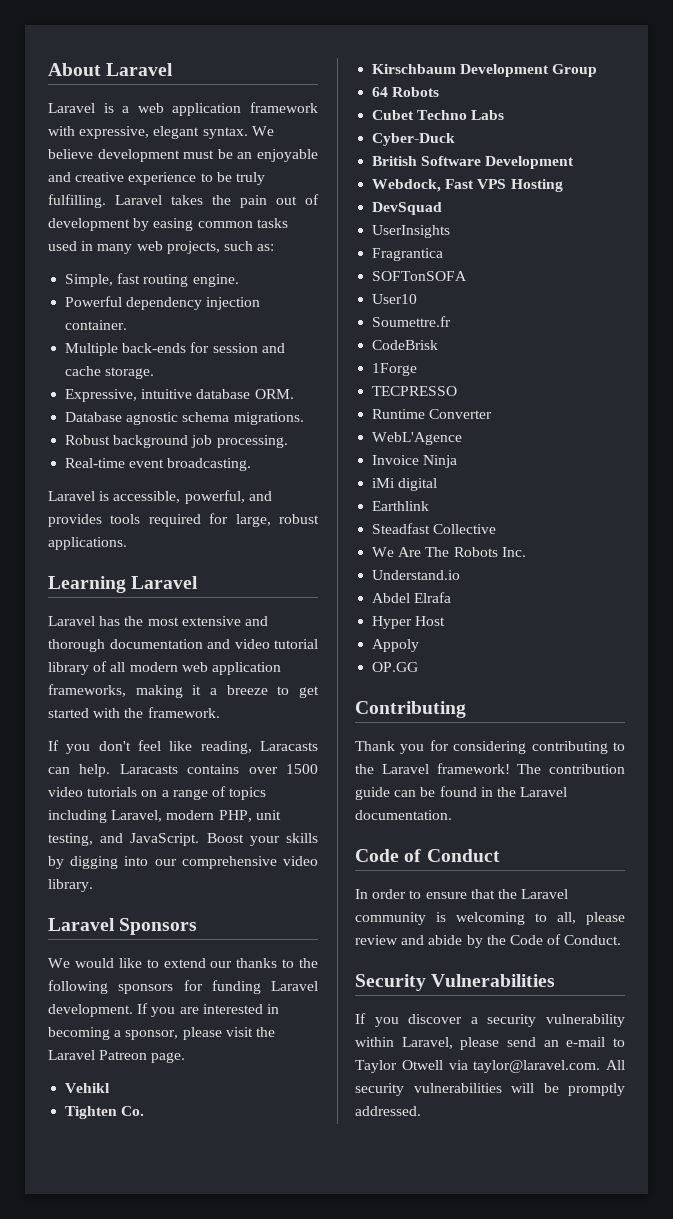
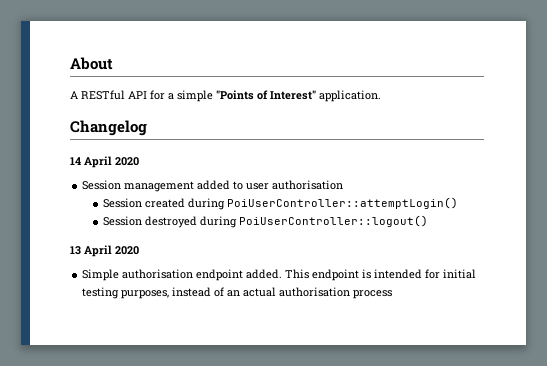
[106,63,174,76] [48,102,318,116] [48,126,274,139] [48,149,318,162] [48,172,265,185] [48,194,319,208] [48,218,288,231] [48,241,275,254] [65,273,239,287] [65,296,261,310] [65,320,128,330] [65,342,285,356] [65,366,155,379] [65,389,294,402] [65,412,304,425] [65,435,288,448] [65,458,252,471] [48,490,272,504] [48,513,319,527] [48,537,127,550] [48,576,199,593] [48,616,268,626] [48,639,318,652] [48,661,281,675] [48,684,319,698] [48,707,220,718] [48,740,318,754] [48,764,318,777] [48,786,267,800] [48,810,281,823] [48,833,318,846] [48,856,318,869] [48,879,93,892] [48,918,198,935] [48,958,318,968] [48,980,318,994] [48,1003,279,1017] [48,1027,275,1040] [48,1050,186,1063] [65,1083,111,1093] [65,1106,145,1119] [372,64,598,77] [372,87,440,97] [372,110,505,120] [372,133,456,146] [372,156,575,169] [372,179,563,192] [372,202,443,215] [372,225,451,238] [372,248,444,261] [372,271,468,281] [372,294,418,304] [372,316,452,327] [372,340,439,350] [372,363,418,376] [372,386,458,396] [372,409,493,419] [372,432,463,445] [372,455,458,468] [372,478,438,491] [372,501,430,511] [372,523,497,534] [372,547,526,557] [372,570,461,580] [372,592,452,603] [372,616,446,629] [372,639,420,652] [372,662,419,672] [355,701,466,718] [355,740,625,754] [355,763,625,774] [355,786,568,800] [355,810,452,820] [355,849,500,862] [355,889,569,899] [355,912,625,925] [355,934,622,948] [355,974,556,991] [355,1013,625,1027] [355,1037,625,1050] [355,1060,625,1073] [355,1083,625,1096] [355,1106,421,1116] Laravel // Laravel is a web application framework with expressive, elegant syntax. We believe development must be an enjoyable and creative experience to be truly fulfilling. Laravel takes the pain out of development by easing common tasks used in many web projects, such as: // Simple, fast routing engine. // Powerful dependency injection container. // Multiple back-ends for session and cache storage. // Expressive, intuitive database ORM. // Database agnostic schema migrations. // Robust background job processing. // Real-time event broadcasting. // Laravel is accessible, powerful, and provides tools required for large, robust applications. // Learning Laravel // Laravel has the most extensive and thorough documentation and video tutorial library of all modern web application frameworks, making it a breeze to get started with the framework. // If you don't feel like reading, Laracasts can help. Laracasts contains over 1500 video tutorials on a range of topics including Laravel, modern PHP, unit testing, and JavaScript. Boost your skills by digging into our comprehensive video library. // Laravel Sponsors // We would like to extend our thanks to the following sponsors for funding Laravel development. If you are interested in becoming a sponsor, please visit the Laravel Patreon page. // Vehikl // Tighten Co. // Kirschbaum Development Group // 64 Robots // Cubet Techno Labs // Cyber-Duck // British Software Development // Webdock, Fast VPS Hosting // DevSquad // UserInsights // Fragrantica // SOFTonSOFA // User10 // Soumettre.fr // CodeBrisk // 1Forge // TECPRESSO // Runtime Converter // WebL'Agence // Invoice Ninja // iMi digital // Earthlink // Steadfast Collective // We Are The Robots Inc. // Understand.io // Abdel Elrafa // Hyper Host // Appoly // OP.GG // Contributing // Thank you for considering contributing to the Laravel framework! The contribution guide can be found in the Laravel documentation. // Code of Conduct // In order to ensure that the Laravel community is welcoming to all, please review and abide by the Code of Conduct. // Security Vulnerabilities // If you discover a security vulnerability within Laravel, please send an e-mail to Taylor Otwell via taylor@laravel.com. All security vulnerabilities will be promptly addressed. -> [70,90,381,102] [70,120,147,136] [70,156,139,168] [82,180,344,192] [103,197,459,210] [103,215,429,228] [70,245,139,257] [82,269,477,281] [82,287,393,299] // A RESTful API for a simple "Points of Interest" application. // Changelog // 14 April 2020 // Session management added to user authorisation // Session created during PoiUserController::attemptLogin() // Session destroyed during PoiUserController::logout() // 13 April 2020 // Simple authorisation endpoint added. This endpoint is intended for initial testing purposes, instead of an actual authorisation process

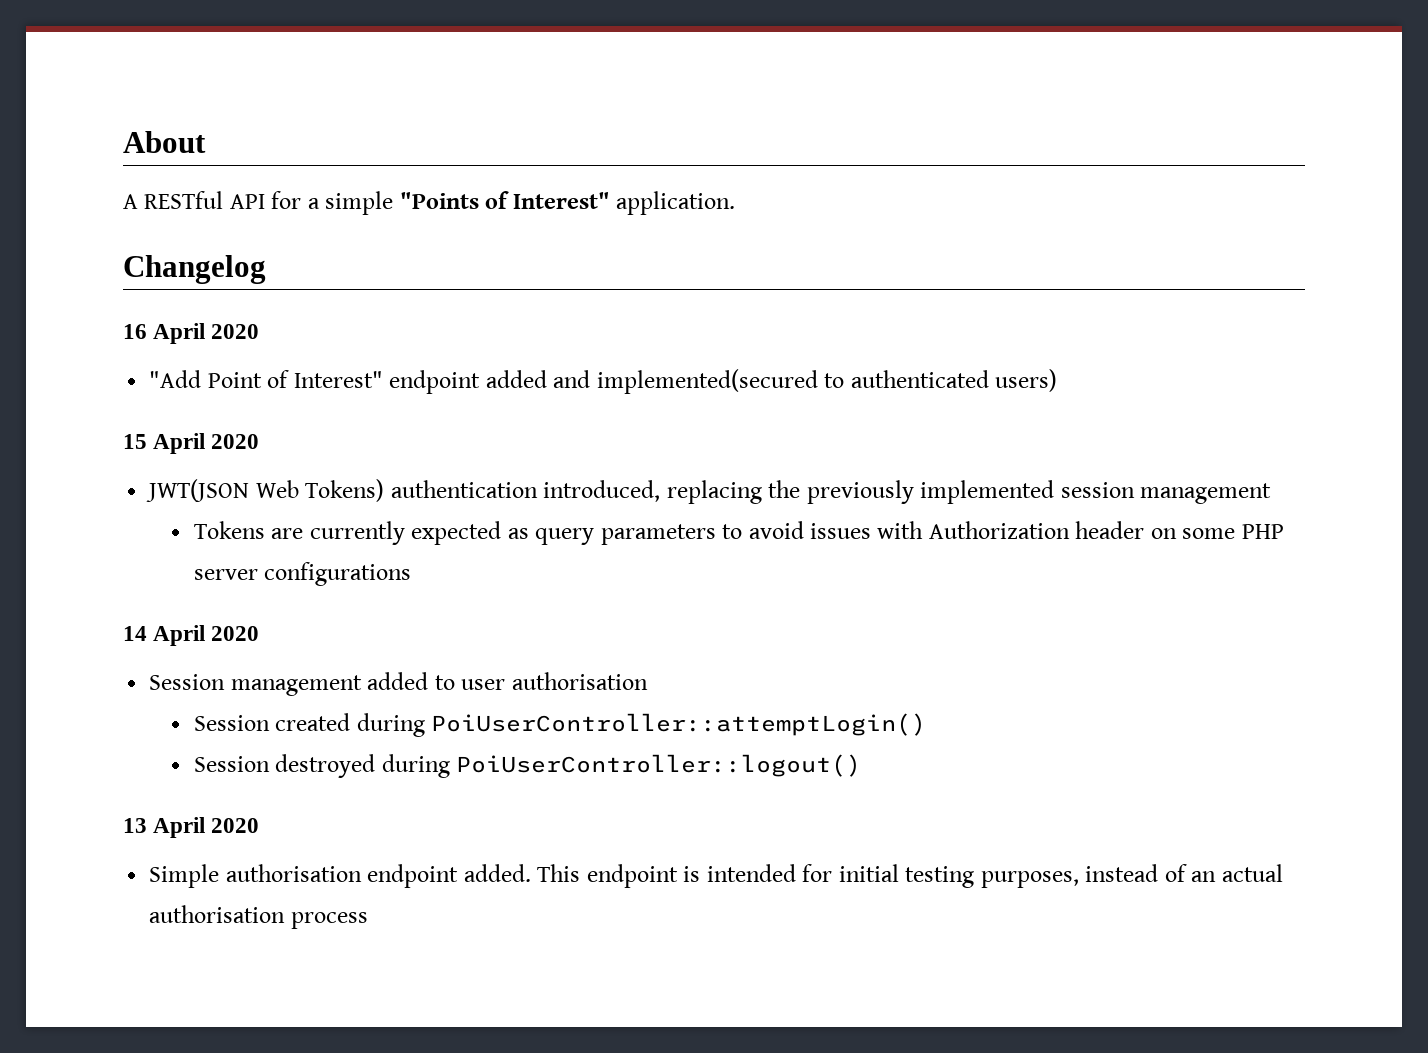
(147, 128) none -> [123,323,260,344] [149,369,1058,394] [123,433,260,454] [146,479,1272,504] [193,521,1284,545] [193,562,412,586] // 16 April 2020 // "Add Point of Interest" endpoint added and implemented(secured to authenticated users) // 15 April 2020 // JWT(JSON Web Tokens) authentication introduced, replacing the previously implemented session management // Tokens are currently expected as query parameters to avoid issues with Authorization header on some PHP server configurations

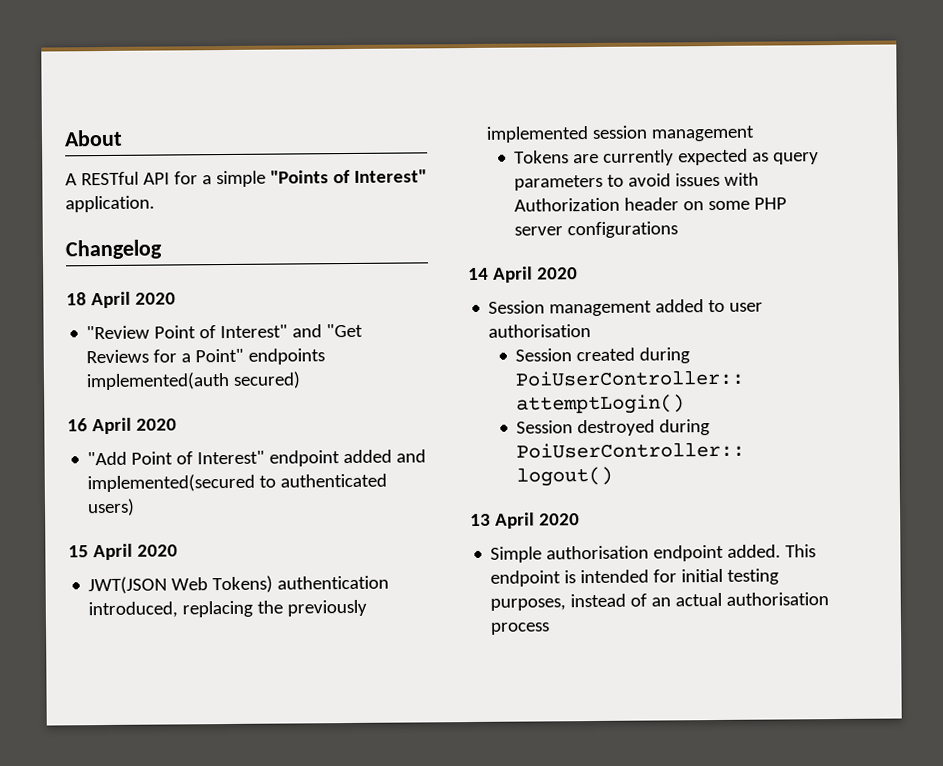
(266, 269) none -> [66,291,176,309] [86,323,364,340] [86,348,326,365] [86,371,302,391] // 18 April 2020 // "Review Point of Interest" and "Get Reviews for a Point" endpoints implemented(auth secured)

